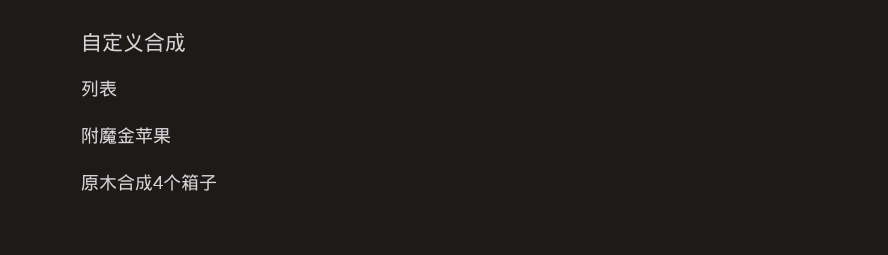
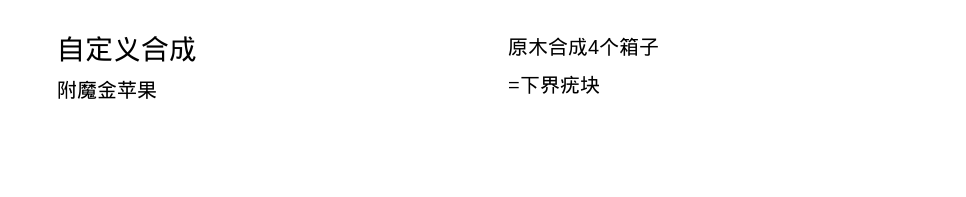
[81,80,117,97] // 列表 -> (197, 49) none
(217, 183) none -> [508,75,600,94] // =下界疣块

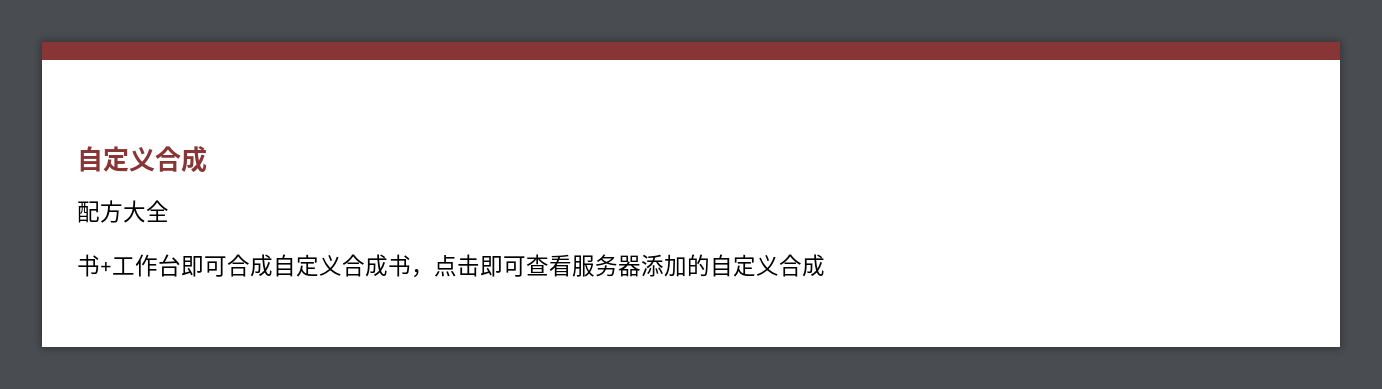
[57,80,157,99] [508,37,659,56] [508,75,600,94] 附魔金苹果 // 原木合成4个箱子 // =下界疣块 -> [77,200,169,223] [77,254,825,278] 配方大全 // 书+工作台即可合成自定义合成书，点击即可查看服务器添加的自定义合成

